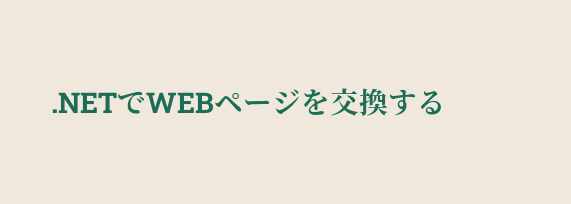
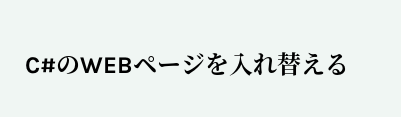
[51,91,146,114] .NETで -> [25,56,80,74] C#の
[330,88,417,116] 交換す -> [229,52,325,76] 入れ替え

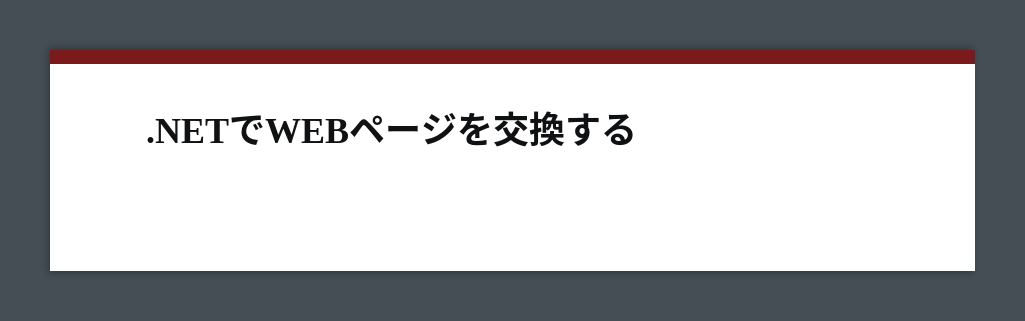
[25,56,80,74] C#の -> [146,115,265,145] .NETで
[229,52,325,76] 入れ替え -> [493,111,601,147] 交換す

